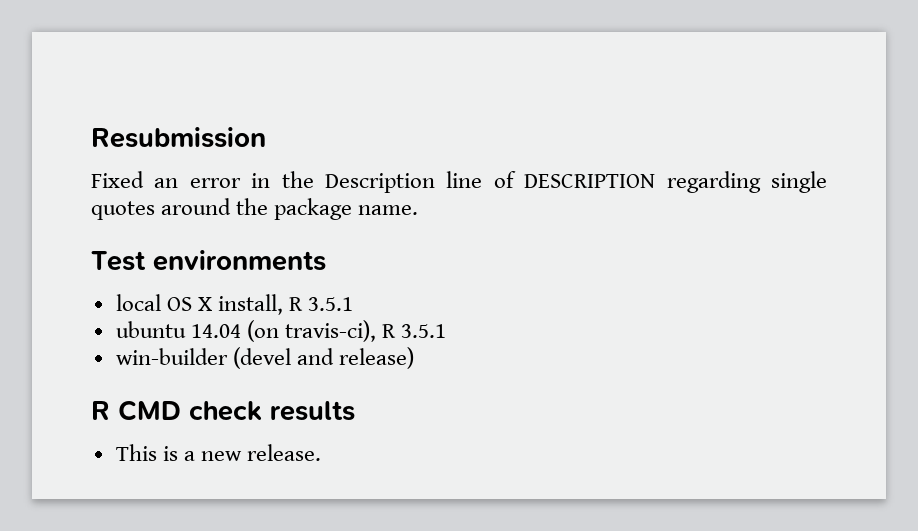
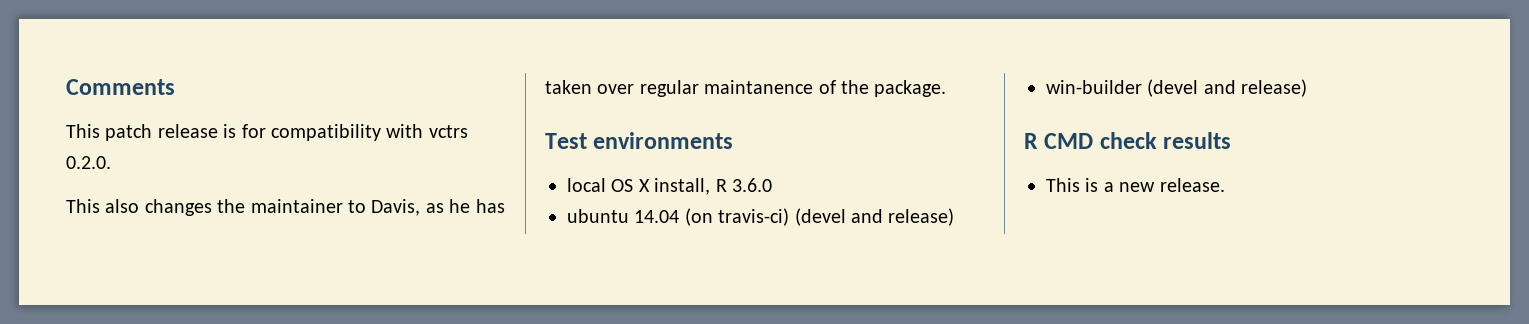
[91,127,266,148] [91,171,827,193] [91,198,419,220] Resubmission // Fixed an error in the Description line of DESCRIPTION regarding single quotes around the package name. -> [66,79,175,95] [66,124,468,141] [66,156,111,169] [66,199,505,216] [545,80,947,97] Comments // This patch release is for compatibility with vctrs 0.2.0. // This also changes the maintainer to Davis, as he has taken over regular maintanence of the package.
[308,297,354,311] 3.5.1 -> [732,178,772,192] 3.6.0
[284,320,447,342] travis-ci), R 3.5.1 -> [718,208,955,226] travis-ci) (devel and release)

